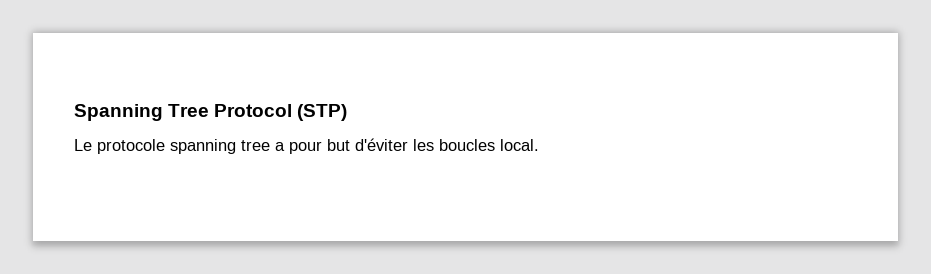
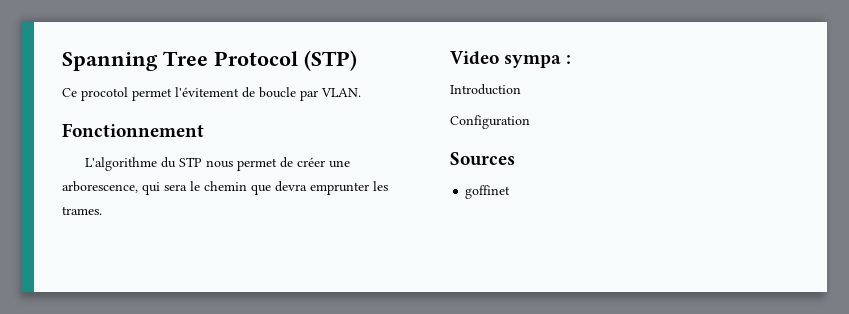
[74,138,539,154] Le protocole spanning tree a pour but d'éviter les boucles local. -> [62,87,361,101] [62,123,204,137] [85,157,351,171] [62,181,388,195] [62,206,102,215] [450,51,572,68] [450,84,521,95] [450,115,530,129] [450,152,515,166] [465,185,511,199] Ce procotol permet l'évitement de boucle par VLAN. // Fonctionnement // L'algorithme du STP nous permet de créer une arborescence, qui sera le chemin que devra emprunter les trames. // Video sympa : // Introduction // Configuration // Sources // goffinet

